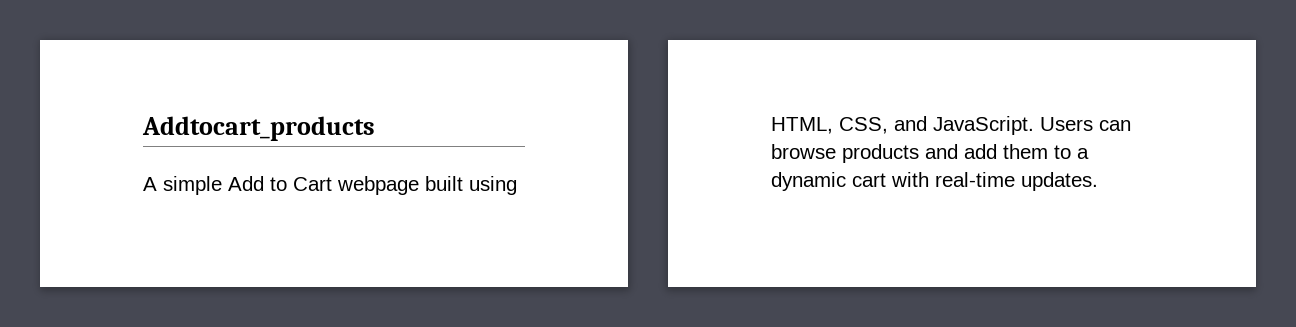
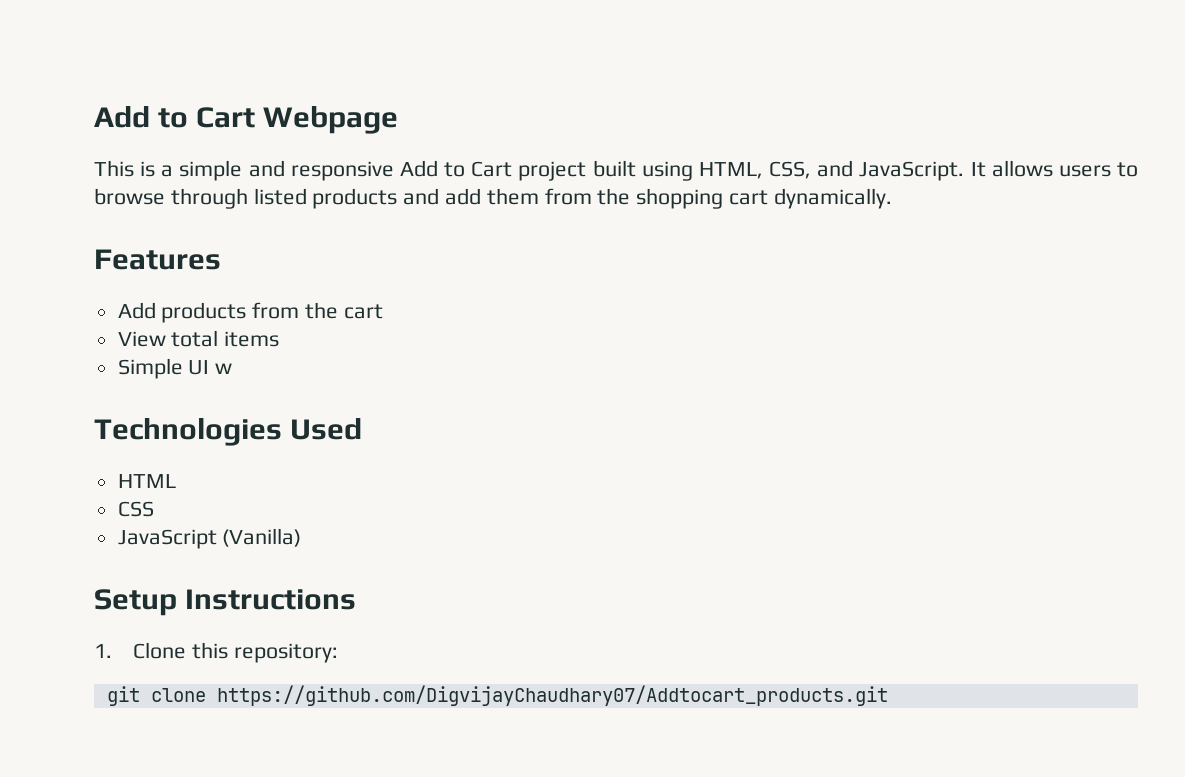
[142,116,375,141] [143,176,419,195] Addtocart_products // A simple Add to Cart webpage -> [94,106,399,134] [94,160,587,181] Add to Cart Webpage // This is a simple and responsive Add to Cart project
[1040,117,1131,131] [771,144,1089,163] [771,172,1098,191] Users can browse products and add them to a dynamic cart with real-time updates. -> [970,160,1138,177] [94,188,892,209] [94,249,221,270] [117,302,383,323] [117,330,280,347] [117,358,233,379] [94,418,363,446] [117,474,176,488] [117,501,154,517] [117,528,302,549] [94,589,357,616] [94,642,338,663] [106,685,888,706] It allows users to browse through listed products and add them from the shopping cart dynamically. // Features // Add products from the cart // View total items // Simple UI w // Technologies Used // HTML // CSS // JavaScript (Vanilla) // Setup Instructions // 1. Clone this repository: // git clone https://github.com/DigvijayChaudhary07/Addtocart_products.git

